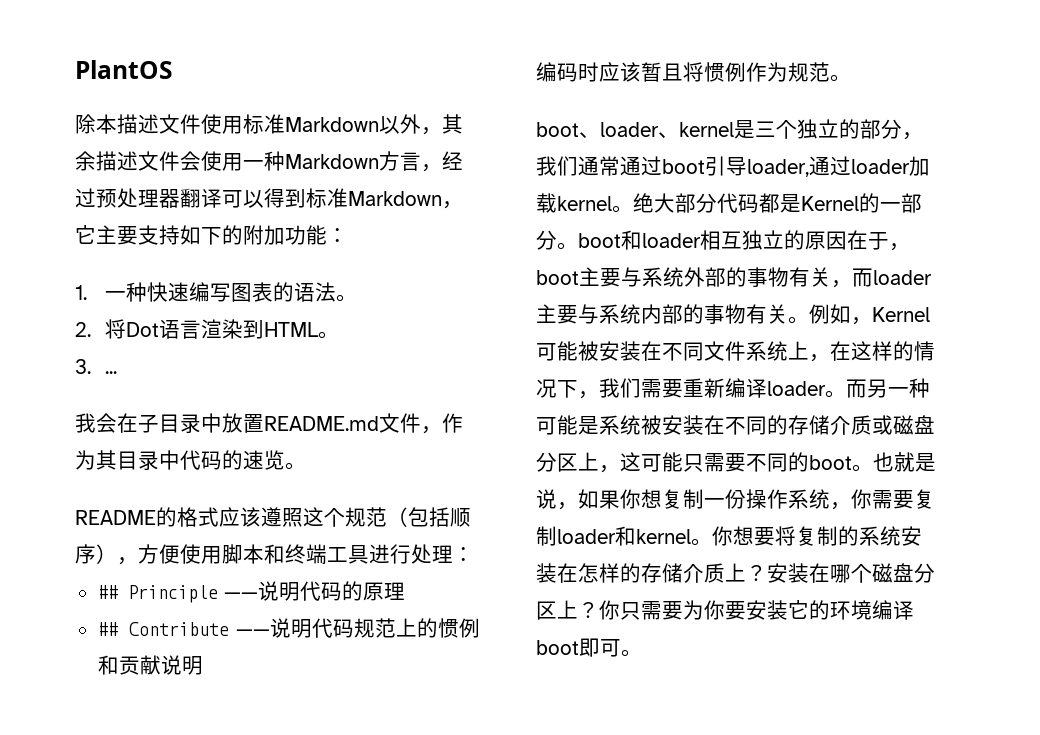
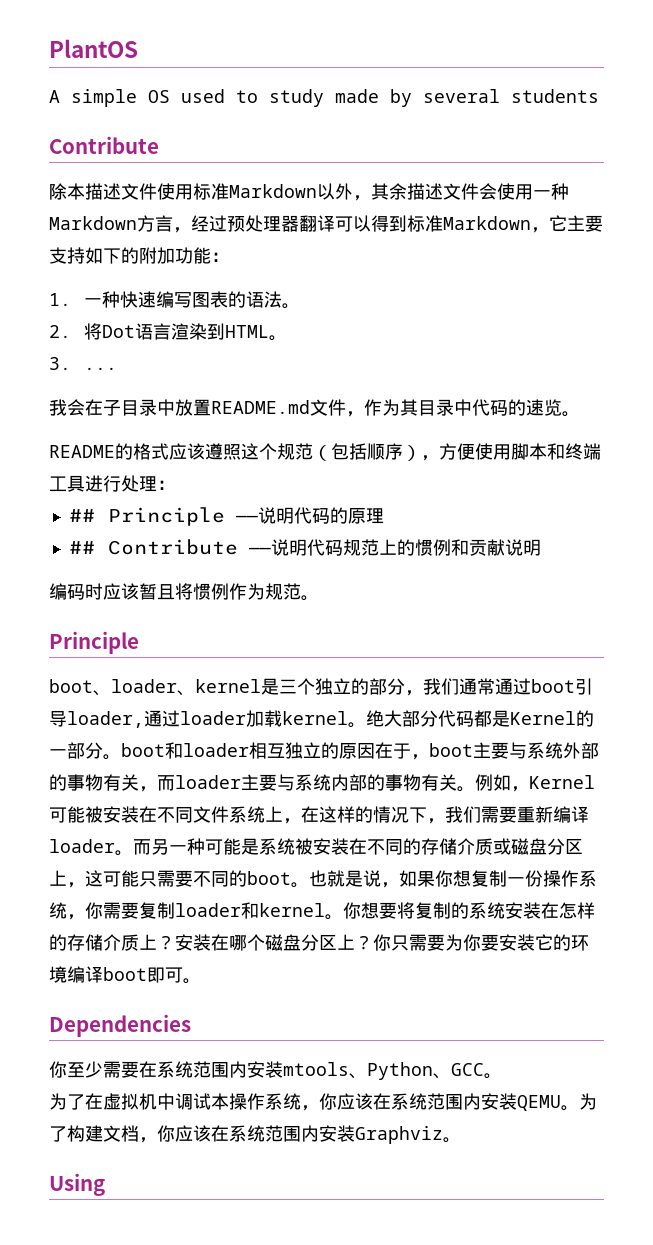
(173, 69) none -> [49,89,599,107] [49,136,159,154] // A simple OS used to study made by several students // Contribute
(851, 78) none -> [49,631,139,654] // Principle
(642, 653) none -> [49,1014,191,1037] [49,1061,502,1080] [49,1093,597,1111] [49,1125,461,1144] [49,1173,105,1196] // Dependencies // 你至少需要在系统范围内安装mtools、Python、GCC。 // 为了在虚拟机中调试本操作系统，你应该在系统范围内安装QEMU。为了构建文档，你应该在系统范围内安装Graphviz。 // Using

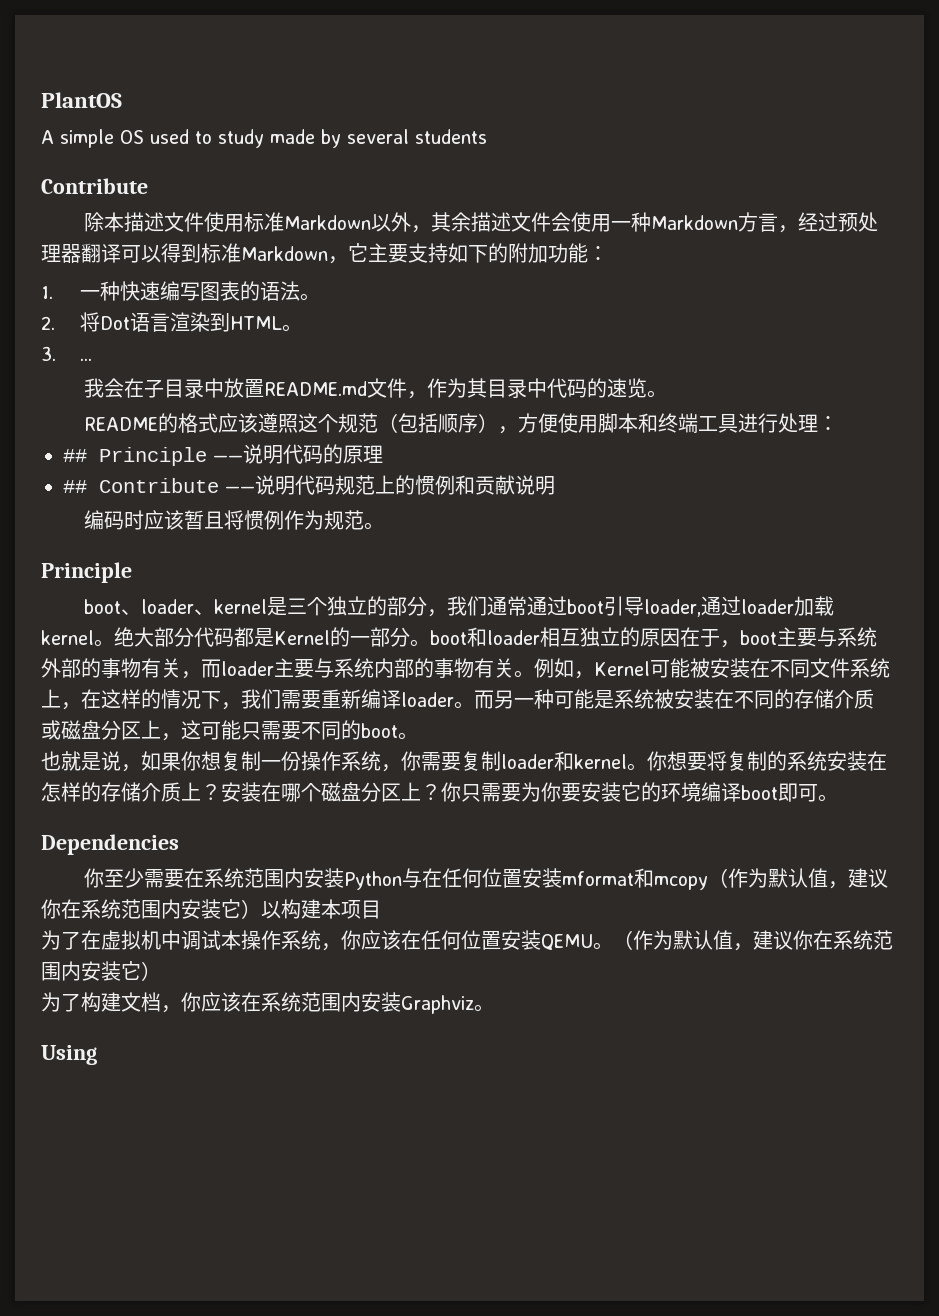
(309, 885) none -> (418, 736) //
[283,1062,502,1080] mtools、Python、GCC。 -> [344,868,889,890] [41,899,381,919] Python与在任何位置安装mformat和mcopy（作为默认值，建议你在系统范围内安装它）以构建本项目
[391,1093,579,1111] 系统范围内安装QEMU。 -> [421,930,893,951] [41,961,161,981] 任何位置安装QEMU。（作为默认值，建议你在系统范围内安装它） //

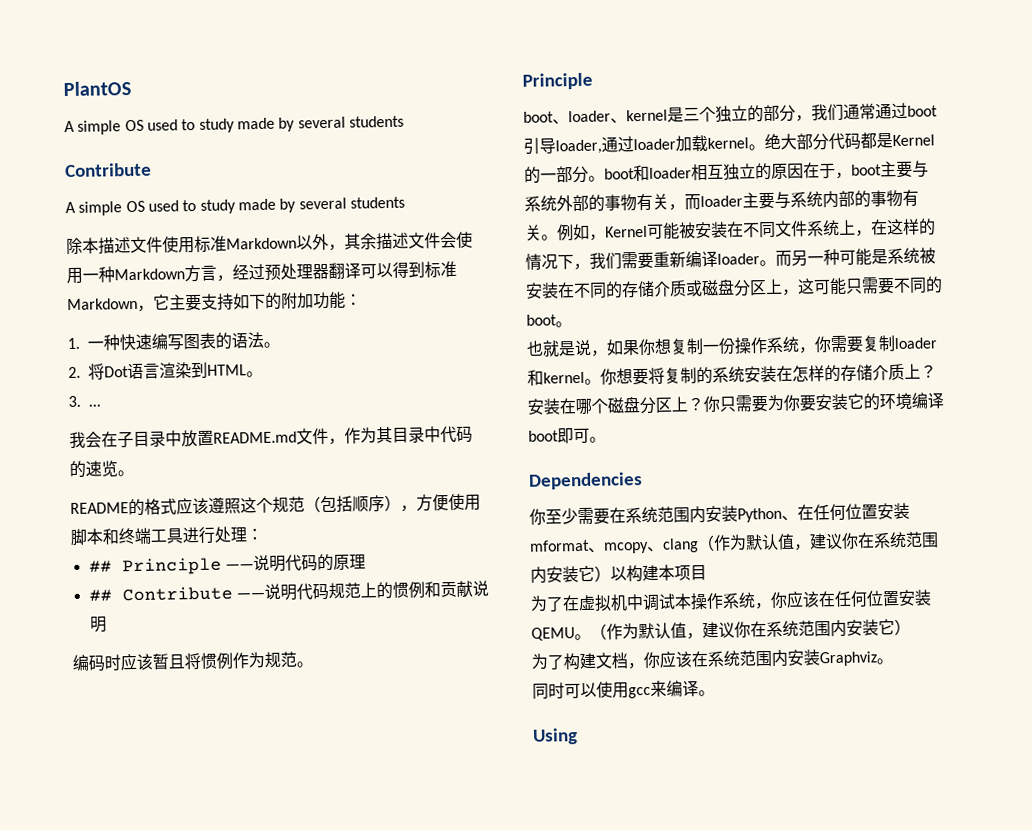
(148, 186) none -> [65,196,405,216] // A simple OS used to study made by several students
[402,868,423,888] 与 -> [781,515,798,521] 、
[634,868,709,890] 和mcopy -> [588,538,699,554] 、mcopy、clang
(494, 1008) none -> [532,680,715,700] // 同时可以使用gcc来编译。

